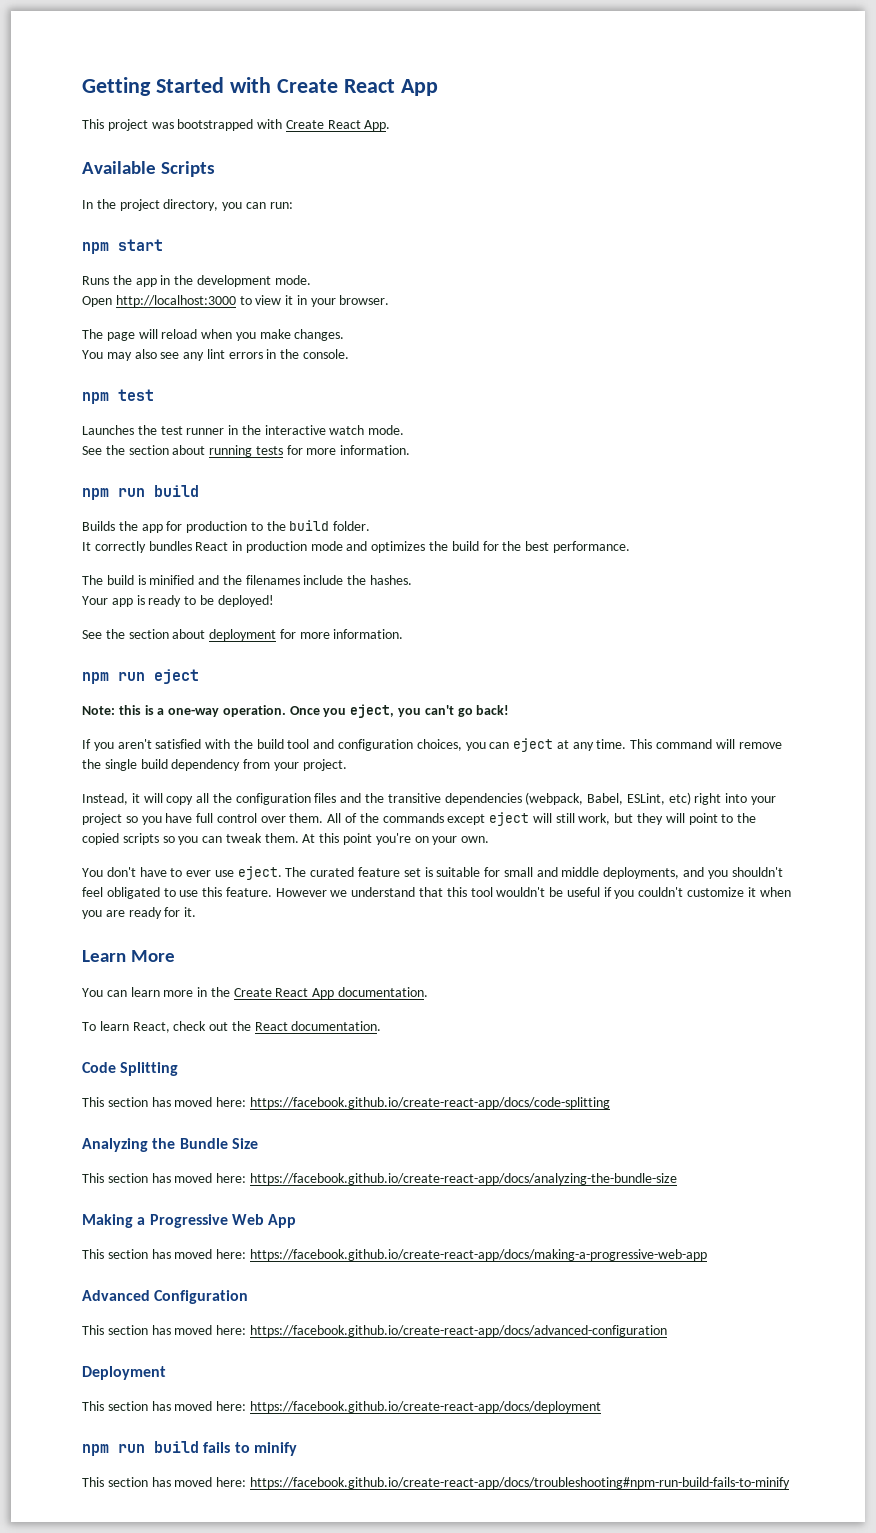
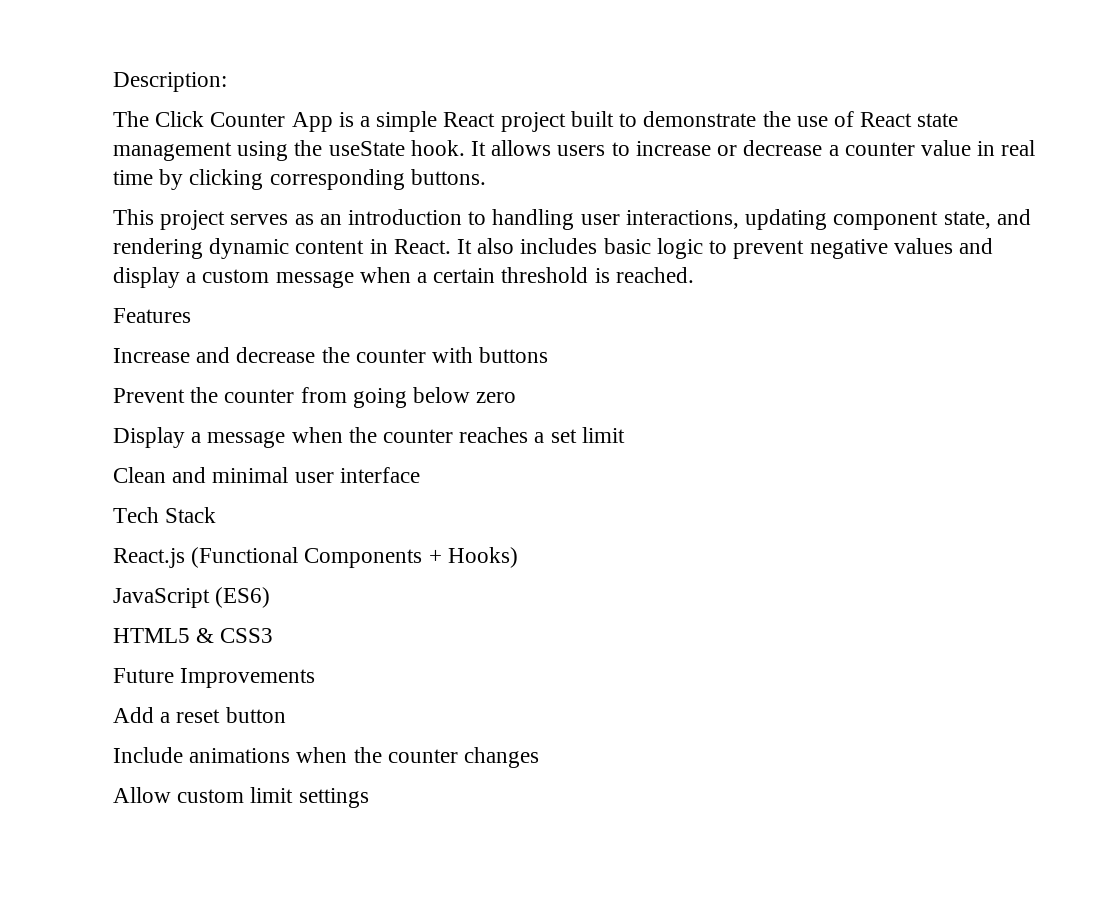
[82,77,438,96] [82,119,391,131] [82,161,216,177] [82,199,293,211] [82,239,163,254] [82,275,311,287] [82,295,390,307] [82,329,345,341] [82,349,350,361] [82,389,154,404] [82,425,405,435] [82,445,411,457] [82,485,199,500] [82,520,371,533] [82,541,630,553] [82,575,413,585] [82,595,274,607] [82,629,404,641] [82,669,199,684] [82,704,510,718] [82,738,782,752] [82,759,347,771] [82,792,777,805] [82,812,757,826] [82,833,490,845] [82,866,783,880] [82,887,791,899] [82,907,197,919] [82,950,176,962] [82,987,429,999] [82,1021,382,1033] [82,1062,179,1076] [82,1097,610,1109] [82,1138,258,1152] [82,1173,677,1185] [82,1214,297,1228] [82,1249,707,1261] [82,1290,249,1304] [82,1325,667,1337] [82,1366,166,1380] [82,1401,601,1413] [82,1441,297,1456] [82,1477,790,1489] Getting Started with Create React App // This project was bootstrapped with Create React App. // Available Scripts // In the project directory, you can run: // npm start // Runs the app in the development mode. // Open http://localhost:3000 to view it in your browser. // The page will reload when you make changes. // You may also see any lint errors in the console. // npm test // Launches the test runner in the interactive watch mode. // See the section about running tests for more information. // npm run build // Builds the app for production to the build folder. // It correctly bundles React in production mode and optimizes the build for the best performance. // The build is minified and the filenames include the hashes. // Your app is ready to be deployed! // See the section about deployment for more information. // npm run eject // Note: this is a one-way operation. Once you eject, you can't go back! // If you aren't satisfied with the build tool and configuration choices, you can eject at any time. This command will remove the single build dependency from your project. // Instead, it will copy all the configuration files and the transitive dependencies (webpack, Babel, ESLint, etc) right into your project so you have full control over them. All of the commands except eject will still work, but they will point to the copied scripts so you can tweak them. At this point you're on your own. // You don't have to ever use eject. The curated feature set is suitable for small and middle deployments, and you shouldn't feel obligated to use this feature. However we understand that this tool wouldn't be useful if you couldn't customize it when you are ready for it. // Learn More // You can learn more in the Create React App documentation. // To learn React, check out the React documentation. // Code Splitting // This section has moved here: https://facebook.github.io/create-react-app/docs/code-splitting // Analyzing the Bundle Size // This section has moved here: https://facebook.github.io/create-react-app/docs/analyzing-the-bundle-size // Making a Progressive Web App // This section has moved here: https://facebook.github.io/create-react-app/docs/making-a-progressive-web-app // Advanced Configuration // This section has moved here: https://facebook.github.io/create-react-app/docs/advanced-configuration // Deployment // This section has moved here: https://facebook.github.io/create-react-app/docs/deployment // npm run build fails to minify // This section has moved here: https://facebook.github.io/create-react-app/docs/troubleshooting#npm-run-build-fails-to-minify -> [113,72,227,92] [113,111,959,132] [113,140,1036,161] [113,169,486,190] [113,209,1031,230] [113,238,993,259] [113,267,694,288] [113,308,191,323] [113,347,549,363] [113,387,517,408] [113,427,625,448] [113,467,420,483] [113,507,217,523] [113,547,518,568] [113,587,271,608] [113,628,274,643] [113,668,316,688] [113,707,286,723] [113,747,540,768] [113,787,369,808] Description: // The Click Counter App is a simple React project built to demonstrate the use of React state management using the useState hook. It allows users to increase or decrease a counter value in real time by clicking corresponding buttons. // This project serves as an introduction to handling user interactions, updating component state, and rendering dynamic content in React. It also includes basic logic to prevent negative values and display a custom message when a certain threshold is reached. // Features // Increase and decrease the counter with buttons // Prevent the counter from going below zero // Display a message when the counter reaches a set limit // Clean and minimal user interface // Tech Stack // React.js (Functional Components + Hooks) // JavaScript (ES6) // HTML5 & CSS3 // Future Improvements // Add a reset button // Include animations when the counter changes // Allow custom limit settings

